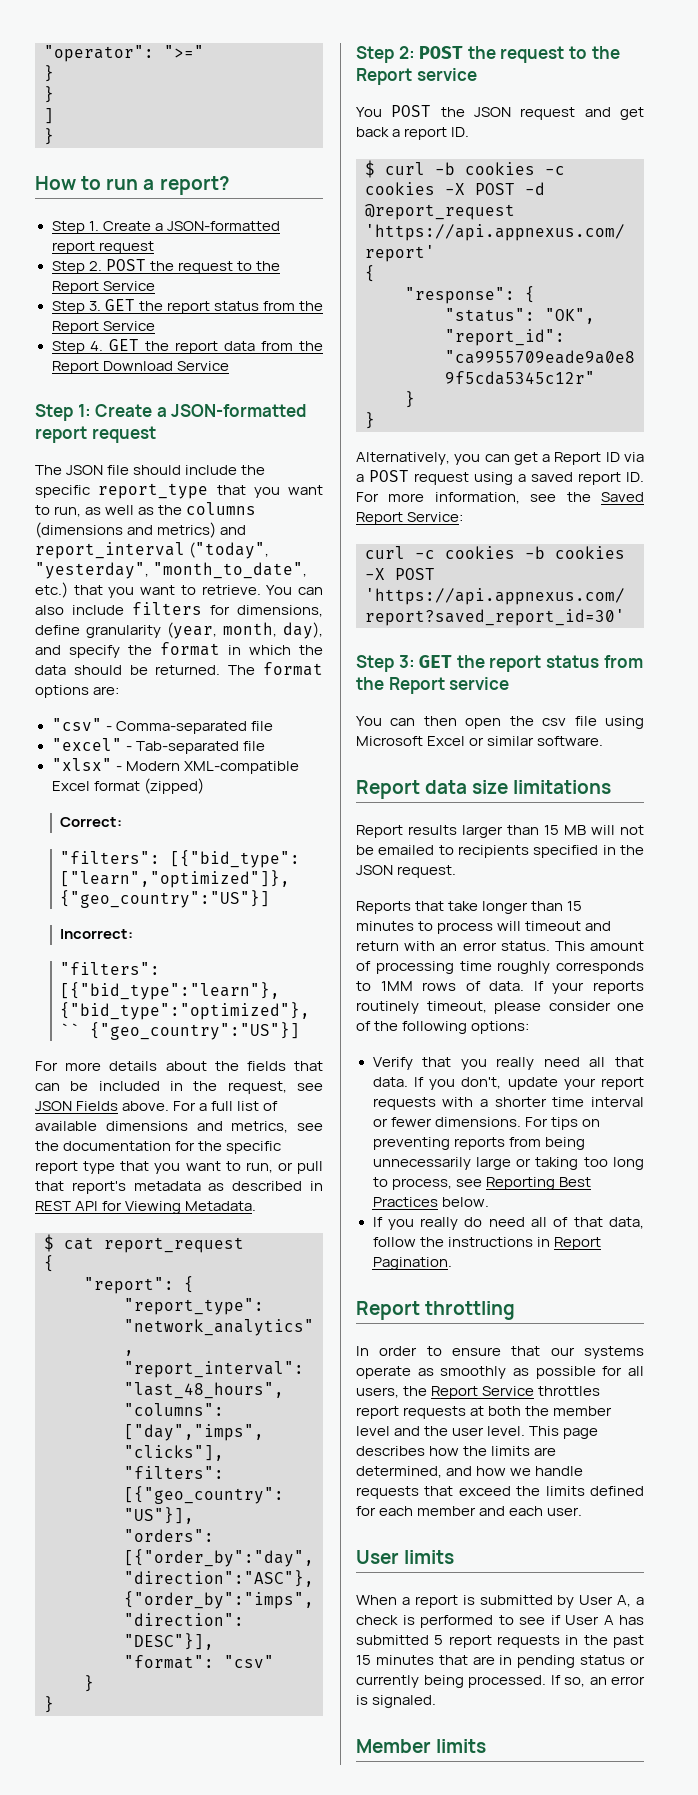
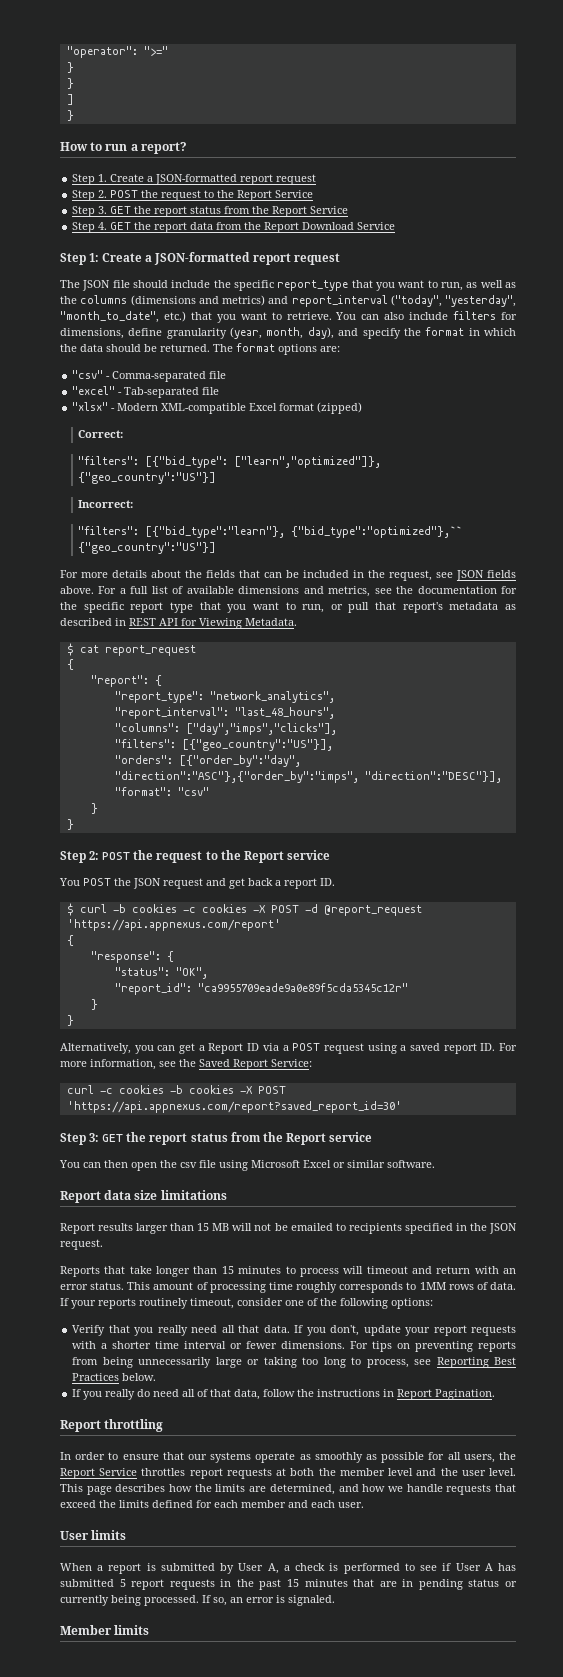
[76,1101,119,1111] Fields -> [487,570,516,578] fields
[494,1001,541,1014] please -> (234, 1303) none

